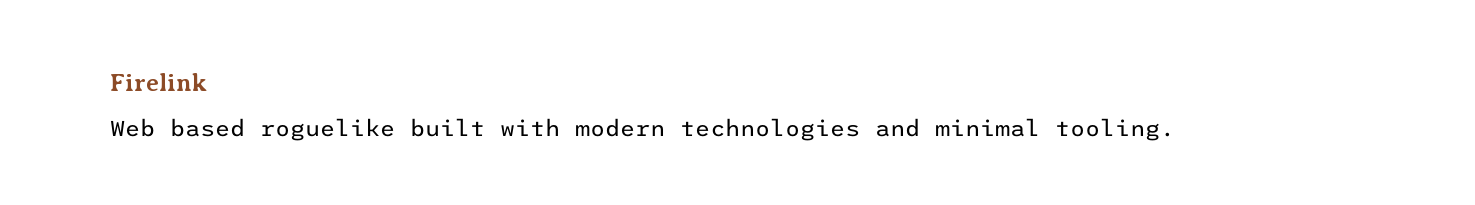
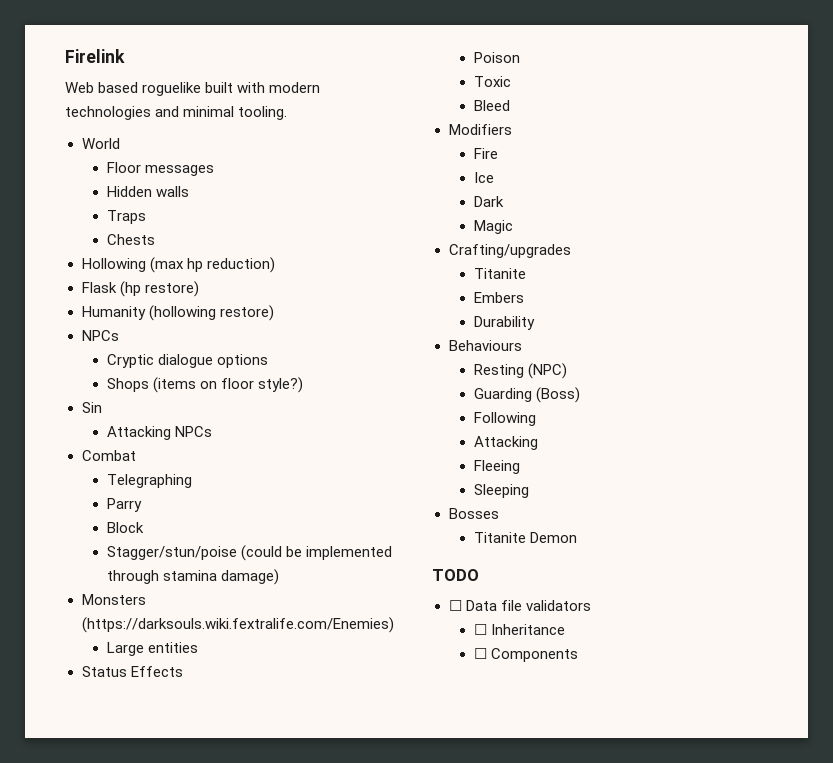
(1175, 129) none -> [81,138,120,149] [106,162,214,176] [106,186,189,197] [106,210,146,224] [106,234,155,245] [81,257,275,273] [81,281,199,297] [81,305,274,321] [81,330,119,341] [106,354,268,368] [106,377,303,393] [81,402,102,413] [106,426,212,440] [81,450,136,461] [106,474,192,488] [106,498,142,512] [106,522,144,533] [106,545,392,561] [106,569,279,585] [81,594,146,605] [81,617,394,633] [106,642,198,656] [81,666,183,677] [473,52,520,63] [473,76,511,87] [473,100,510,111] [448,124,512,135] [473,148,498,159] [473,172,494,183] [473,196,504,207] [473,220,513,234] [448,244,571,258] [473,268,526,279] [473,292,524,303] [473,316,535,330] [448,340,522,351] [473,363,567,379] [473,387,580,403] [473,412,536,426] [473,436,538,450] [473,460,520,474] [473,484,529,498] [448,508,499,519] [473,532,577,543] [432,569,479,581] [448,600,591,611] [473,624,565,635] [473,648,578,662] // World // Floor messages // Hidden walls // Traps // Chests // Hollowing (max hp reduction) // Flask (hp restore) // Humanity (hollowing restore) // NPCs // Cryptic dialogue options // Shops (items on floor style?) // Sin // Attacking NPCs // Combat // Telegraphing // Parry // Block // Stagger/stun/poise (could be implemented through stamina damage) // Monsters (https://darksouls.wiki.fextralife.com/Enemies) // Large entities // Status Effects // Poison // Toxic // Bleed // Modifiers // Fire // Ice // Dark // Magic // Crafting/upgrades // Titanite // Embers // Durability // Behaviours // Resting (NPC) // Guarding (Boss) // Following // Attacking // Fleeing // Sleeping // Bosses // Titanite Demon // TODO // ☐ Data file validators // ☐ Inheritance // ☐ Components

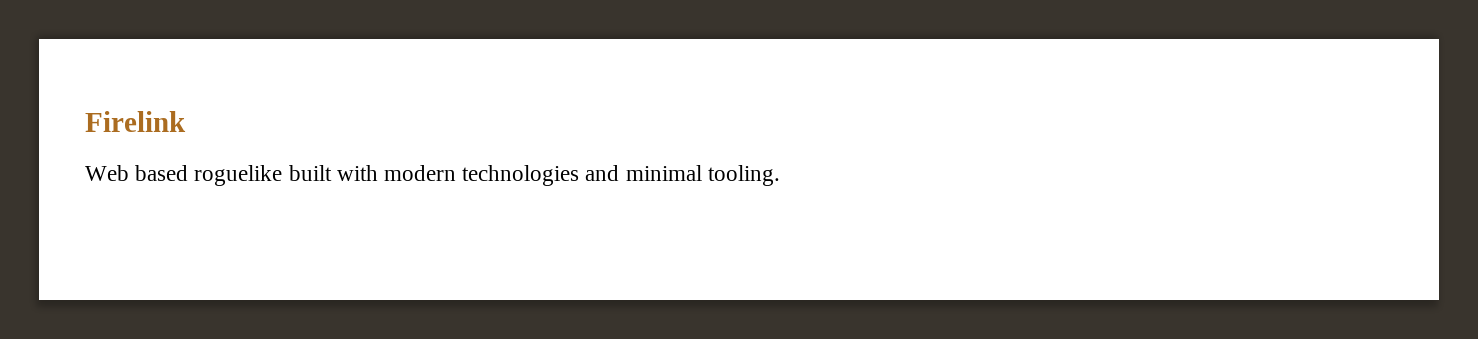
[81,138,120,149] [106,162,214,176] [106,186,189,197] [106,210,146,224] [106,234,155,245] [81,257,275,273] [81,281,199,297] [81,305,274,321] [81,330,119,341] [106,354,268,368] [106,377,303,393] [81,402,102,413] [106,426,212,440] [81,450,136,461] [106,474,192,488] [106,498,142,512] [106,522,144,533] [106,545,392,561] [106,569,279,585] [81,594,146,605] [81,617,394,633] [106,642,198,656] [81,666,183,677] [473,52,520,63] [473,76,511,87] [473,100,510,111] [448,124,512,135] [473,148,498,159] [473,172,494,183] [473,196,504,207] [473,220,513,234] [448,244,571,258] [473,268,526,279] [473,292,524,303] [473,316,535,330] [448,340,522,351] [473,363,567,379] [473,387,580,403] [473,412,536,426] [473,436,538,450] [473,460,520,474] [473,484,529,498] [448,508,499,519] [473,532,577,543] [432,569,479,581] [448,600,591,611] [473,624,565,635] [473,648,578,662] // World // Floor messages // Hidden walls // Traps // Chests // Hollowing (max hp reduction) // Flask (hp restore) // Humanity (hollowing restore) // NPCs // Cryptic dialogue options // Shops (items on floor style?) // Sin // Attacking NPCs // Combat // Telegraphing // Parry // Block // Stagger/stun/poise (could be implemented through stamina damage) // Monsters (https://darksouls.wiki.fextralife.com/Enemies) // Large entities // Status Effects // Poison // Toxic // Bleed // Modifiers // Fire // Ice // Dark // Magic // Crafting/upgrades // Titanite // Embers // Durability // Behaviours // Resting (NPC) // Guarding (Boss) // Following // Attacking // Fleeing // Sleeping // Bosses // Titanite Demon // TODO // ☐ Data file validators // ☐ Inheritance // ☐ Components -> (780, 175) none

